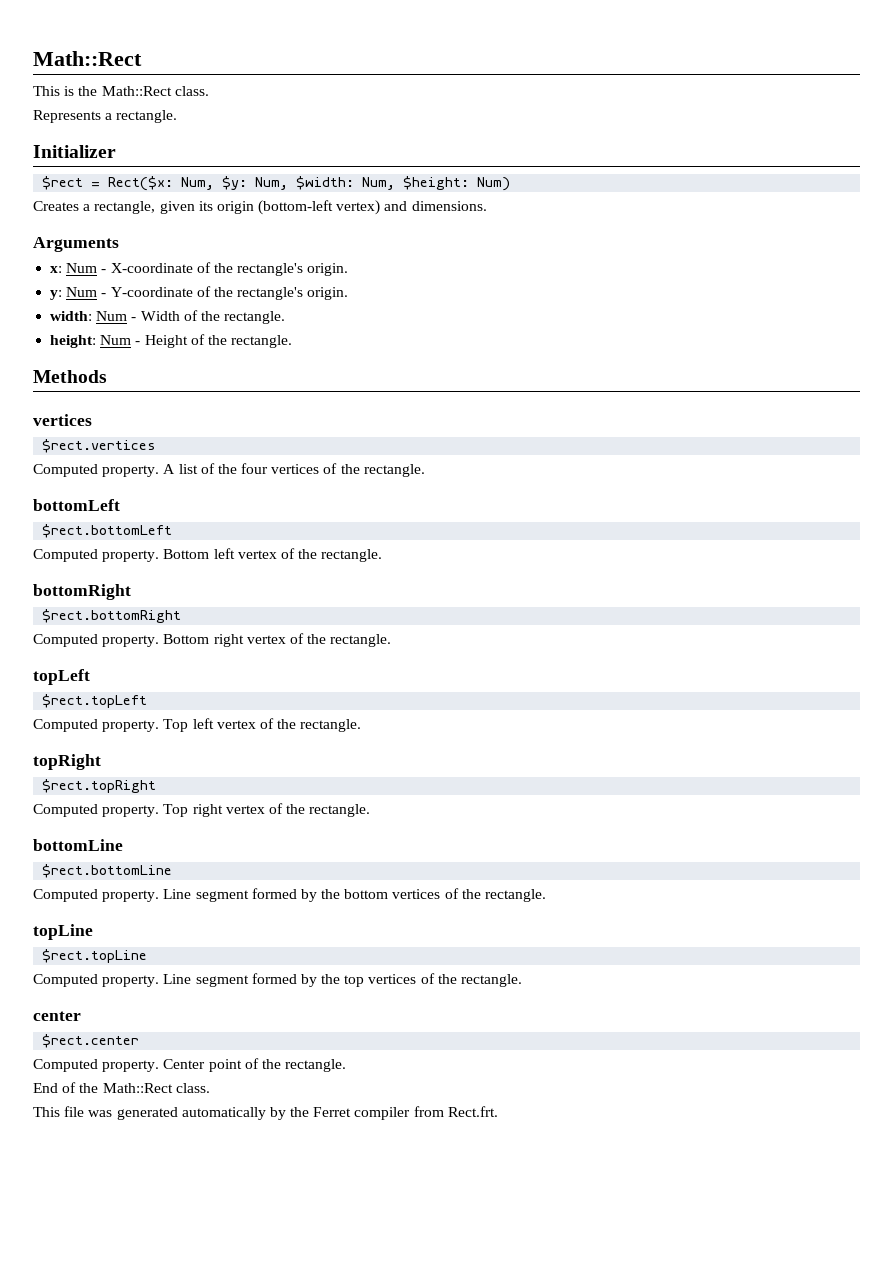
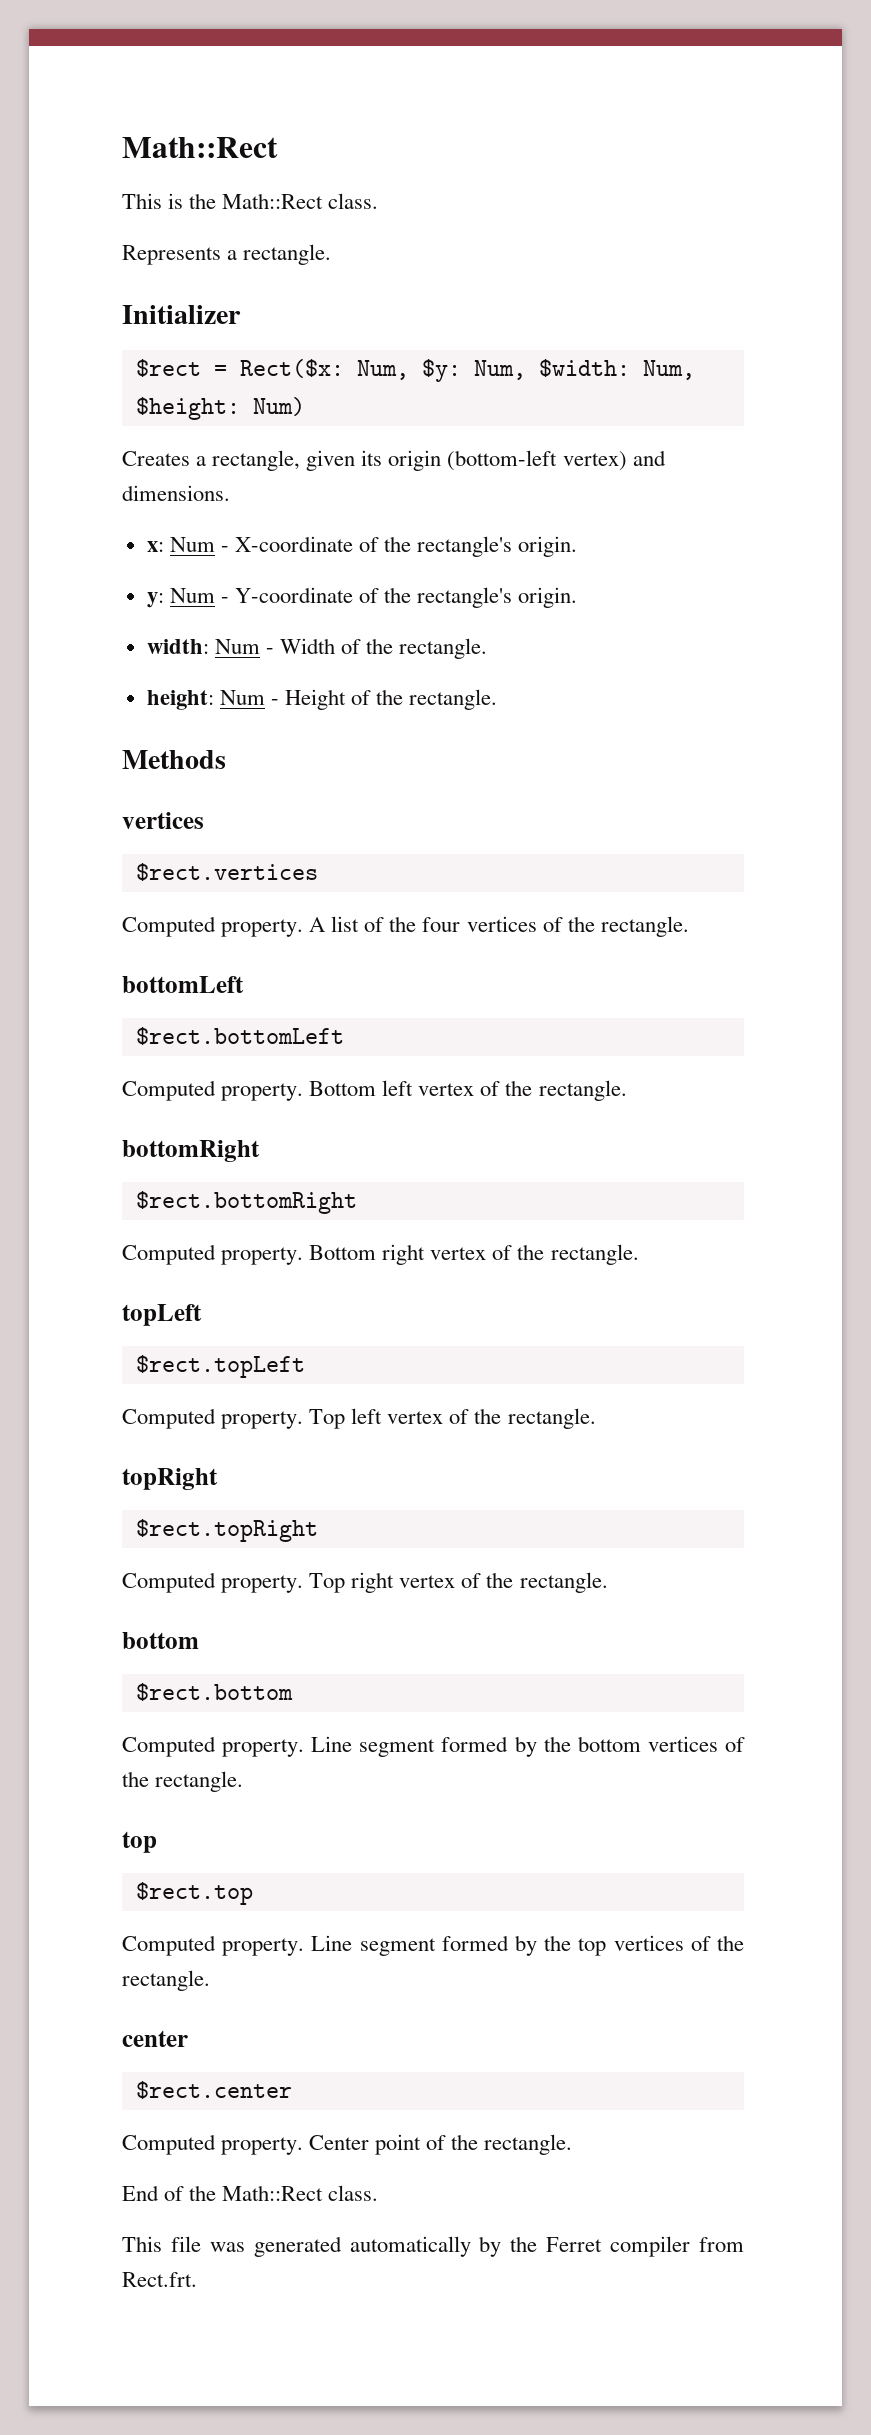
[33,237,119,252] // Arguments -> (230, 493) none
[33,839,123,851] [42,864,173,878] bottomLine // $rect.bottomLine -> [122,1632,199,1649] [135,1683,293,1701] bottom // $rect.bottom
[33,924,93,940] [42,949,148,963] topLine // $rect.topLine -> [122,1831,157,1853] [135,1882,253,1905] top // $rect.top

